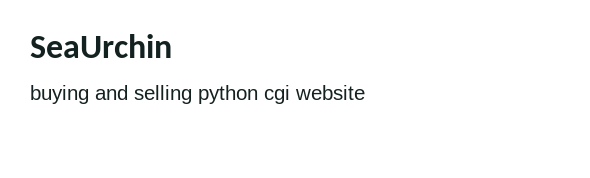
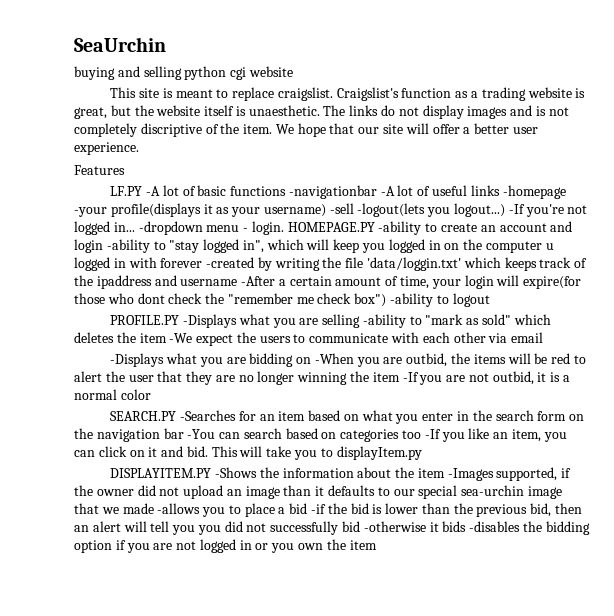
(365, 92) none -> [110,87,586,101] [74,105,569,119] [74,123,538,137] [74,142,139,155] [74,165,125,175] [110,185,566,199] [74,203,588,217] [74,221,573,235] [74,239,554,253] [74,257,588,271] [74,275,582,289] [74,293,490,307] [110,314,551,328] [74,332,544,346] [110,353,586,367] [74,371,571,385] [74,389,151,400] [110,410,585,424] [74,428,567,442] [74,446,422,460] [110,467,572,481] [74,485,562,499] [74,503,583,517] [74,521,590,535] [74,539,377,553] // This site is meant to replace craigslist. Craigslist's function as a trading website is great, but the website itself is unaesthetic. The links do not display images and is not completely discriptive of the item. We hope that our site will offer a better user experience. // Features // LF.PY -A lot of basic functions -navigationbar -A lot of useful links -homepage -your profile(displays it as your username) -sell -logout(lets you logout...) -If you're not logged in... -dropdown menu - login. HOMEPAGE.PY -ability to create an account and login -ability to "stay logged in", which will keep you logged in on the computer u logged in with forever -created by writing the file 'data/loggin.txt' which keeps track of the ipaddress and username -After a certain amount of time, your login will expire(for those who dont check the "remember me check box") -ability to logout // PROFILE.PY -Displays what you are selling -ability to "mark as sold" which deletes the item -We expect the users to communicate with each other via email // -Displays what you are bidding on -When you are outbid, the items will be red to alert the user that they are no longer winning the item -If you are not outbid, it is a normal color // SEARCH.PY -Searches for an item based on what you enter in the search form on the navigation bar -You can search based on categories too -If you like an item, you can click on it and bid. This will take you to displayItem.py // DISPLAYITEM.PY -Shows the information about the item -Images supported, if the owner did not upload an image than it defaults to our special sea-urchin image that we made -allows you to place a bid -if the bid is lower than the previous bid, then an alert will tell you you did not successfully bid -otherwise it bids -disables the bidding option if you are not logged in or you own the item

